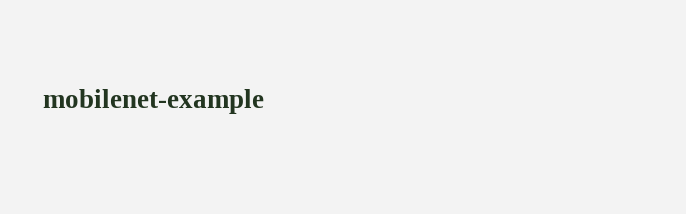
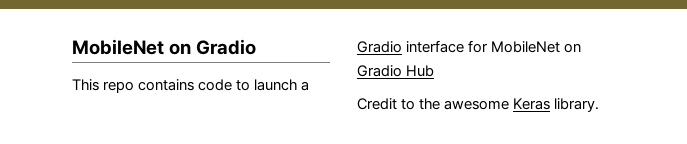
[43,89,264,114] mobilenet-example -> [72,39,257,55] [72,79,310,93] [357,40,582,53] [357,65,435,77] [357,98,600,112] MobileNet on Gradio // This repo contains code to launch a Gradio interface for MobileNet on Gradio Hub // Credit to the awesome Keras library.

